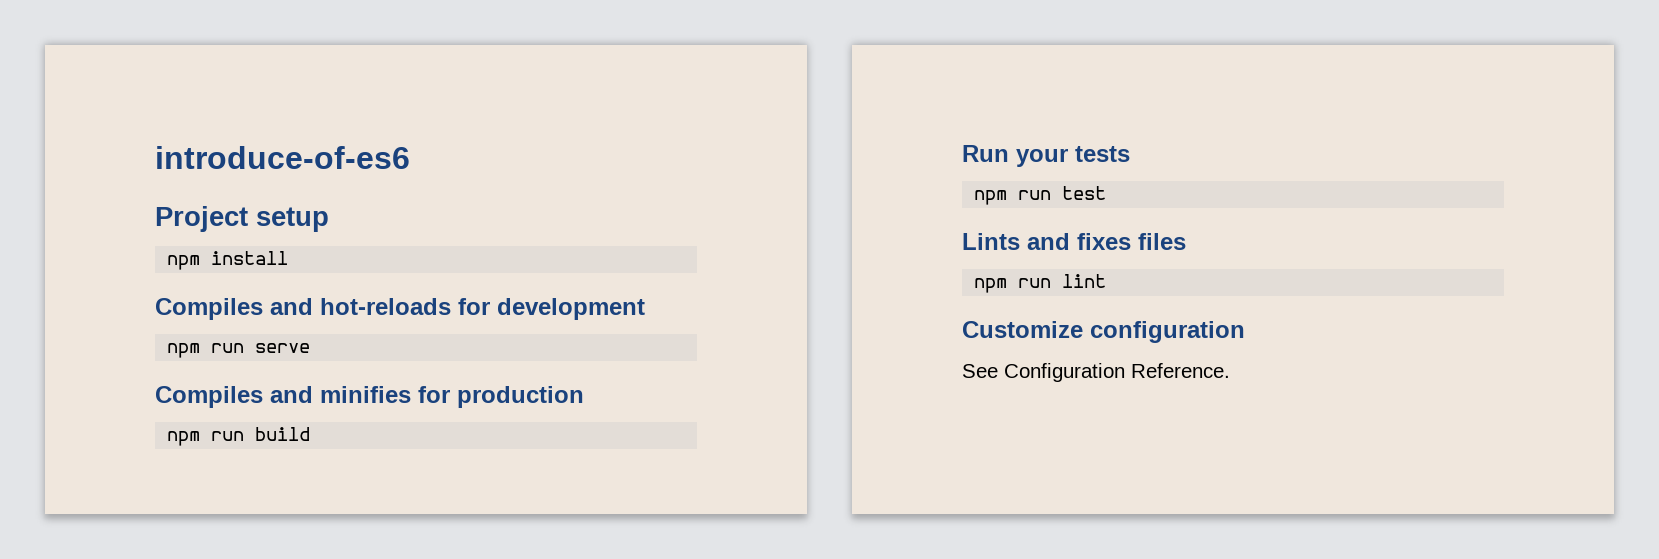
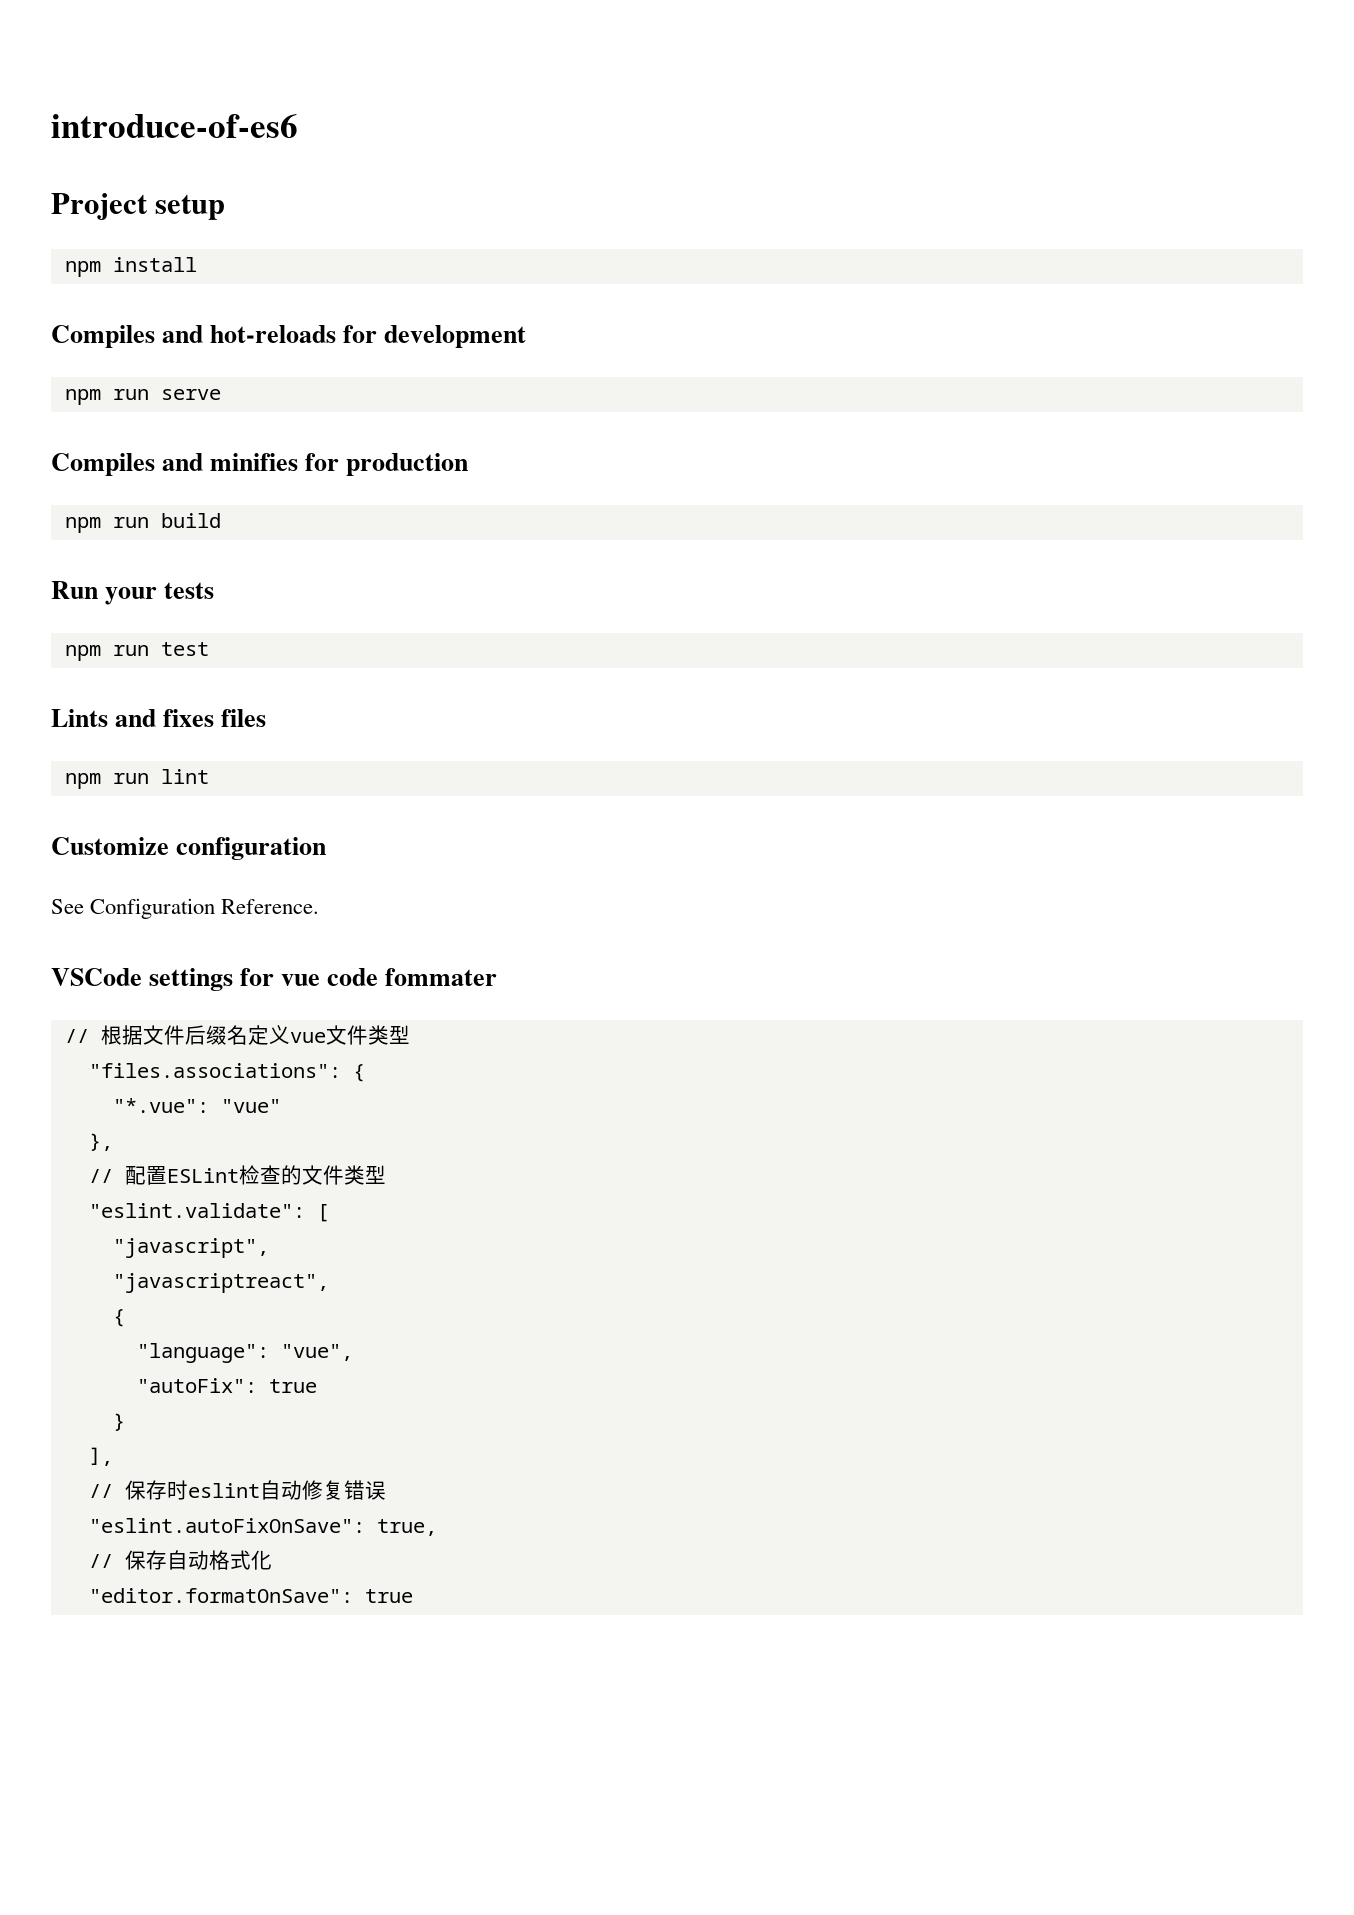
(1230, 370) none -> [51,968,498,991] [64,1025,410,1045] [88,1063,365,1082] [112,1098,281,1113] [88,1133,113,1151] [88,1165,386,1185] [88,1203,329,1222] [112,1238,269,1258] [112,1273,329,1293] [112,1309,125,1327] [136,1343,353,1363] [136,1378,317,1393] [112,1413,125,1431] [88,1447,113,1466] [88,1480,386,1500] [88,1518,437,1536] [88,1550,272,1570] [88,1588,413,1603] // VSCode settings for vue code fommater // // 根据文件后缀名定义vue文件类型 // "files.associations": { // "*.vue": "vue" // }, // // 配置ESLint检查的文件类型 // "eslint.validate": [ // "javascript", // "javascriptreact", // { // "language": "vue", // "autoFix": true // } // ], // // 保存时eslint自动修复错误 // "eslint.autoFixOnSave": true, // // 保存自动格式化 // "editor.formatOnSave": true

